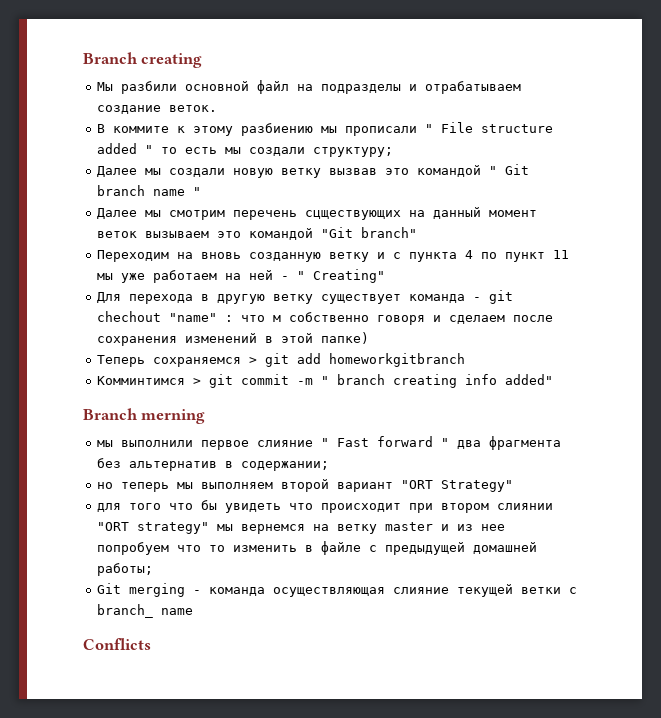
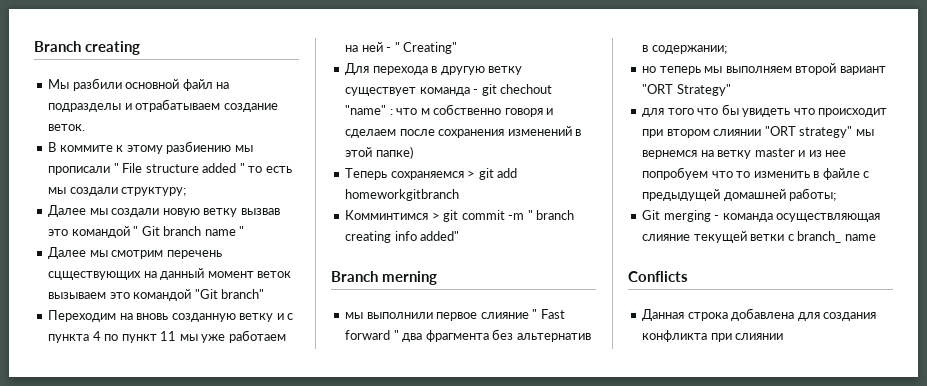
(151, 644) none -> [642,308,877,321] [642,330,784,342] // Данная строка добавлена для создания конфликта при слиянии

